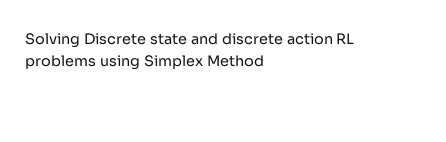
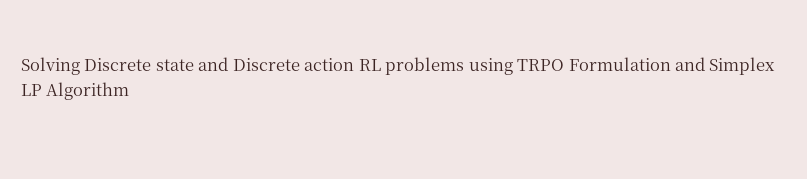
[221,33,283,45] discrete -> [232,58,300,71] Discrete
[143,55,264,69] Simplex Method -> [517,57,776,75] [21,82,130,100] TRPO Formulation and Simplex LP Algorithm

